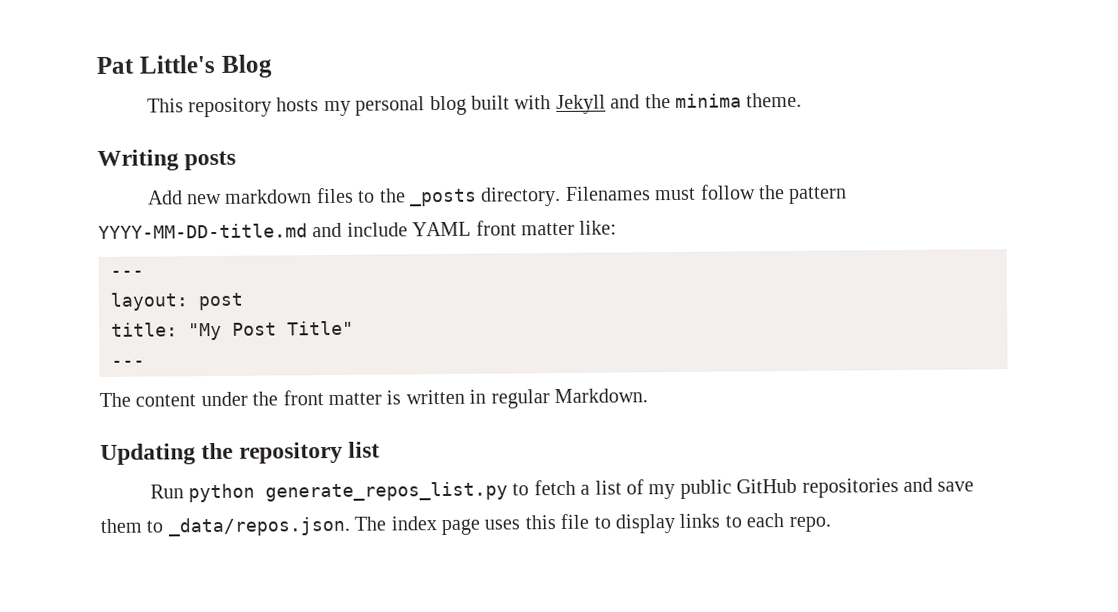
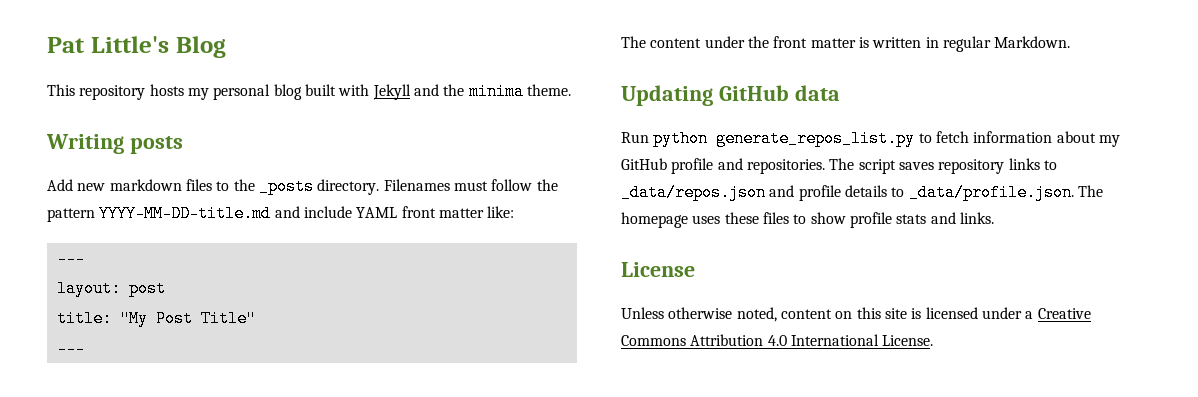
[201,441,381,464] the repository list -> [718,85,840,101] GitHub data
[580,477,975,500] [100,513,831,537] a list of my public GitHub repositories and save them to _data/repos.json. The index page uses this file to display links to each repo. -> [973,131,1120,147] [621,158,1057,174] [621,184,1103,201] [621,212,994,228] [621,262,695,277] [621,307,1091,322] [621,334,934,346] information about my GitHub profile and repositories. The script saves repository links to _data/repos.json and profile details to _data/profile.json. The homepage uses these files to show profile stats and links. // License // Unless otherwise noted, content on this site is licensed under a Creative Commons Attribution 4.0 International License.

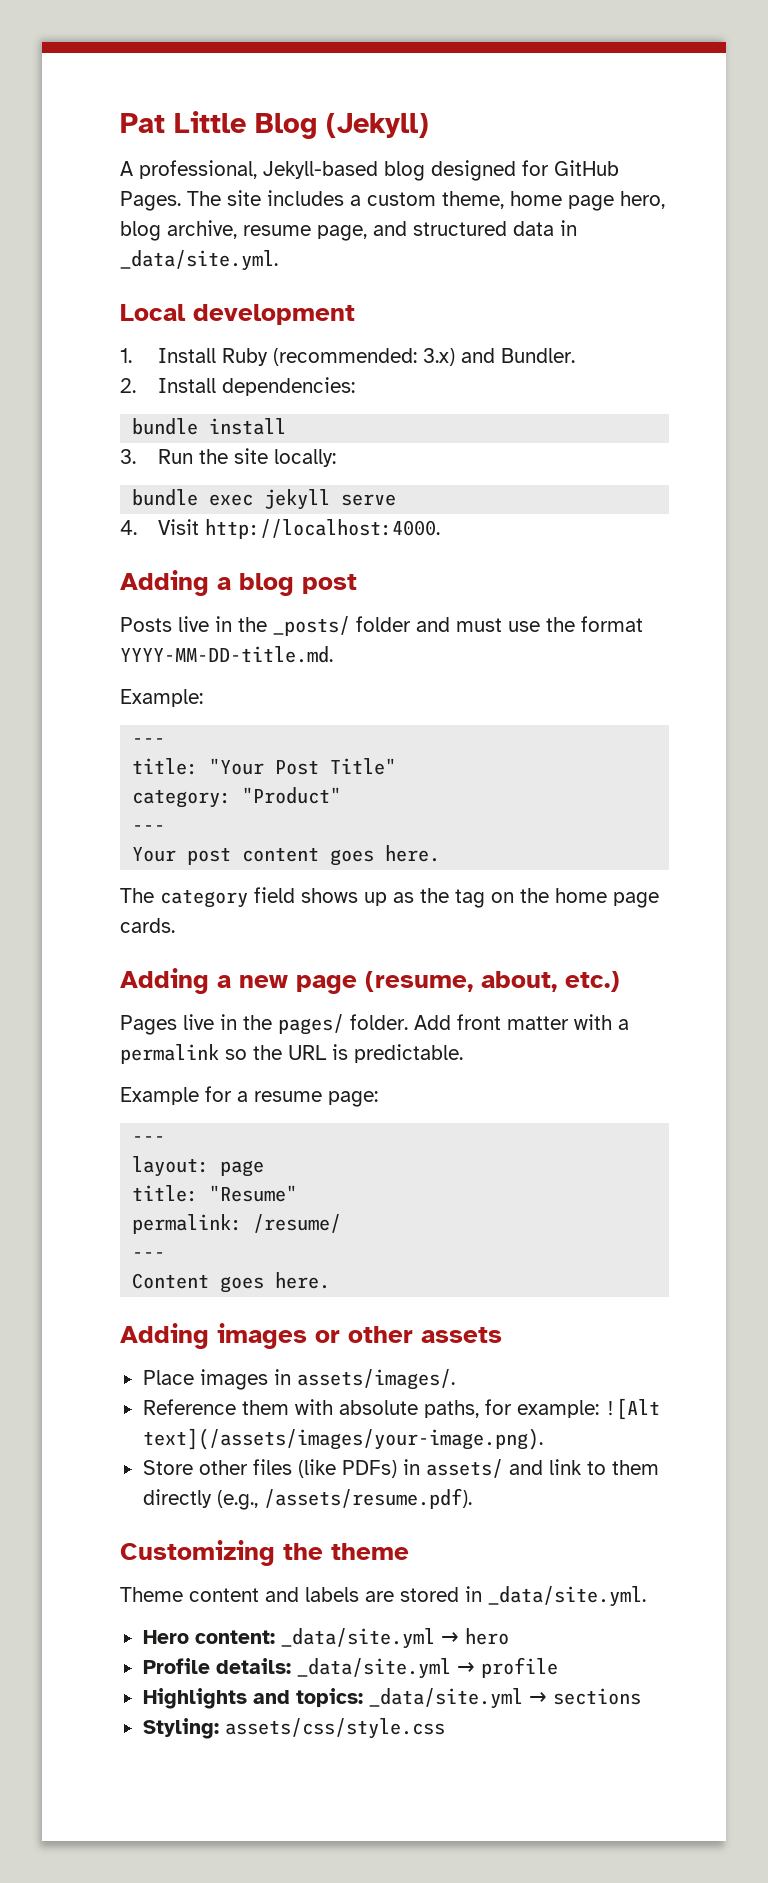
[90,36,169,53] Little's -> [174,111,246,133] Little
[47,83,571,100] [46,134,183,154] [47,178,558,195] [47,205,515,222] // This repository hosts my personal blog built with Jekyll and the minima theme. // Writing posts // Add new markdown files to the _posts directory. Filenames must follow the pattern YYYY-MM-DD-title.md and include YAML front matter like: -> [326,113,429,138] [120,160,619,181] [120,190,665,211] [120,220,577,241] [120,250,278,271] [120,304,355,325] [120,348,576,366] [120,377,356,396] [132,418,287,435] [120,448,337,467] [132,489,397,510] [120,519,441,539] [120,570,357,596] [120,616,643,636] [120,646,333,663] [120,689,203,707] [132,738,166,745] [132,758,397,775] [132,787,342,808] [132,825,166,832] [132,845,441,866] [120,887,659,908] [120,918,175,933] [120,968,620,994] [120,1014,629,1035] [120,1044,463,1064] [120,1086,378,1107] (Jekyll) // A professional, Jekyll-based blog designed for GitHub Pages. The site includes a custom theme, home page hero, blog archive, resume page, and structured data in _data/site.yml. // Local development // 1. Install Ruby (recommended: 3.x) and Bundler. // 2. Install dependencies: // bundle install // 3. Run the site locally: // bundle exec jekyll serve // 4. Visit http://localhost:4000. // Adding a blog post // Posts live in the _posts/ folder and must use the format YYYY-MM-DD-title.md. // Example: // --- // title: "Your Post Title" // category: "Product" // --- // Your post content goes here. // The category field shows up as the tag on the home page cards. // Adding a new page (resume, about, etc.) // Pages live in the pages/ folder. Add front matter with a permalink so the URL is predictable. // Example for a resume page:
[128,280,166,297] [56,310,256,327] [56,340,85,357] [621,36,1071,52] [621,85,840,106] [621,130,1120,147] [621,158,1057,174] [621,184,1103,201] [621,212,994,228] [621,262,695,277] [621,307,1091,322] [621,334,934,346] post // title: "My Post Title" // --- // The content under the front matter is written in regular Markdown. // Updating GitHub data // Run python generate_repos_list.py to fetch information about my GitHub profile and repositories. The script saves repository links to _data/repos.json and profile details to _data/profile.json. The homepage uses these files to show profile stats and links. // License // Unless otherwise noted, content on this site is licensed under a Creative Commons Attribution 4.0 International License. -> [220,1160,265,1177] [132,1185,298,1202] [132,1214,342,1234] [132,1252,166,1259] [132,1272,331,1293] [120,1323,502,1349] [142,1369,455,1390] [142,1398,660,1420] [142,1428,543,1450] [142,1459,659,1478] [142,1488,472,1510] [120,1540,409,1566] [120,1586,646,1607] [142,1628,509,1649] [142,1657,558,1679] [142,1688,641,1709] [142,1718,445,1739] page // title: "Resume" // permalink: /resume/ // --- // Content goes here. // Adding images or other assets // Place images in assets/images/. // Reference them with absolute paths, for example: ![Alt text](/assets/images/your-image.png). // Store other files (like PDFs) in assets/ and link to them directly (e.g., /assets/resume.pdf). // Customizing the theme // Theme content and labels are stored in _data/site.yml. // Hero content: _data/site.yml → hero // Profile details: _data/site.yml → profile // Highlights and topics: _data/site.yml → sections // Styling: assets/css/style.css

